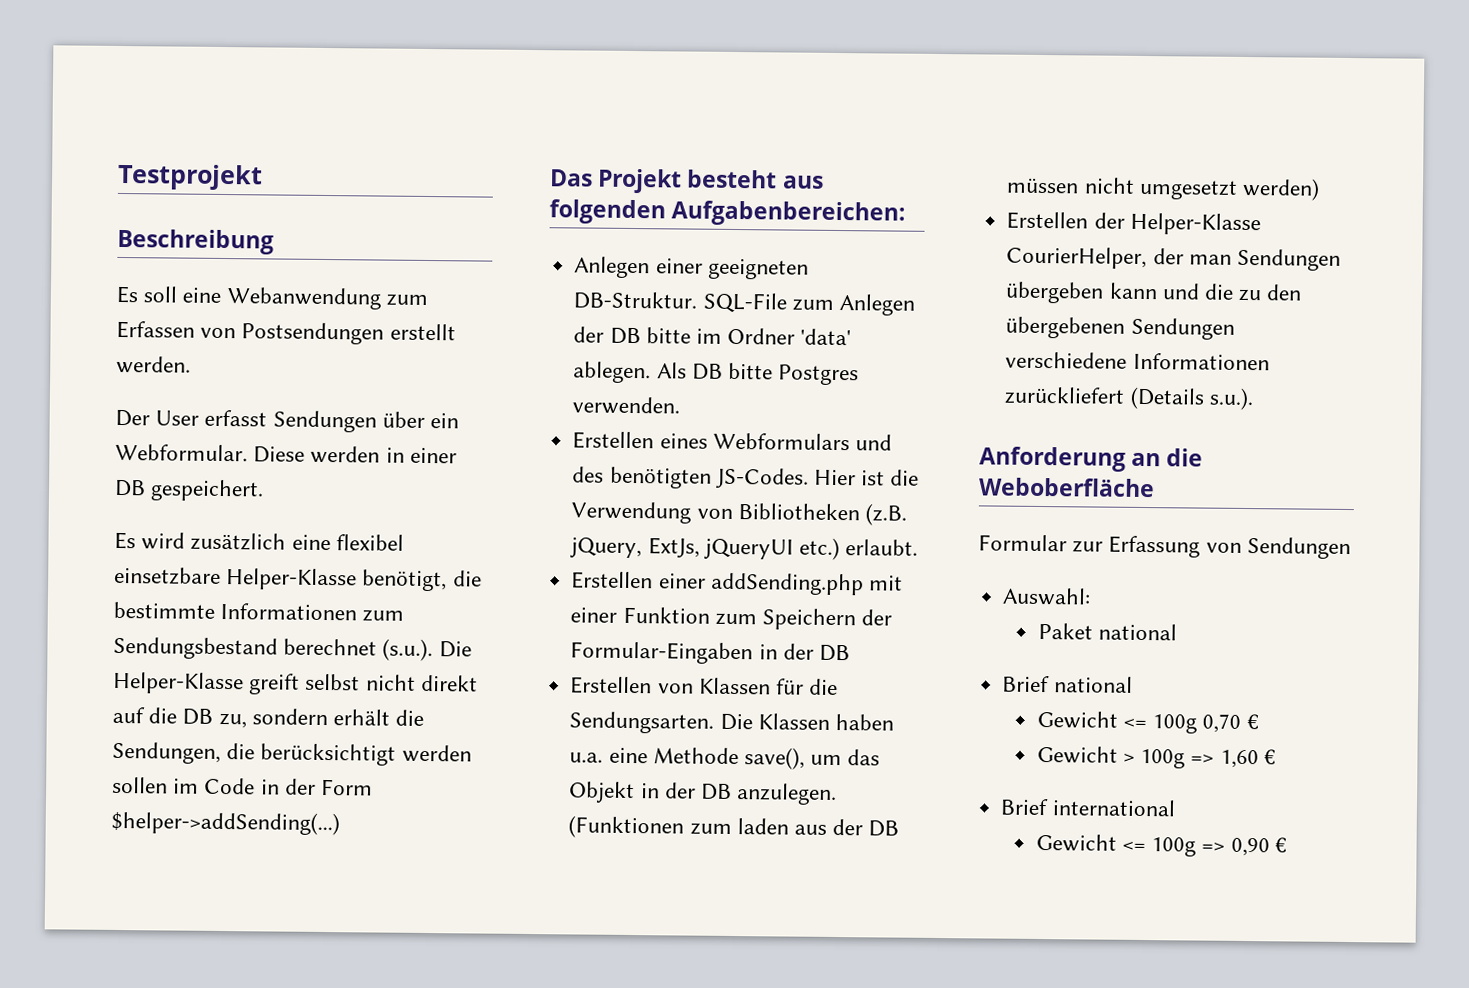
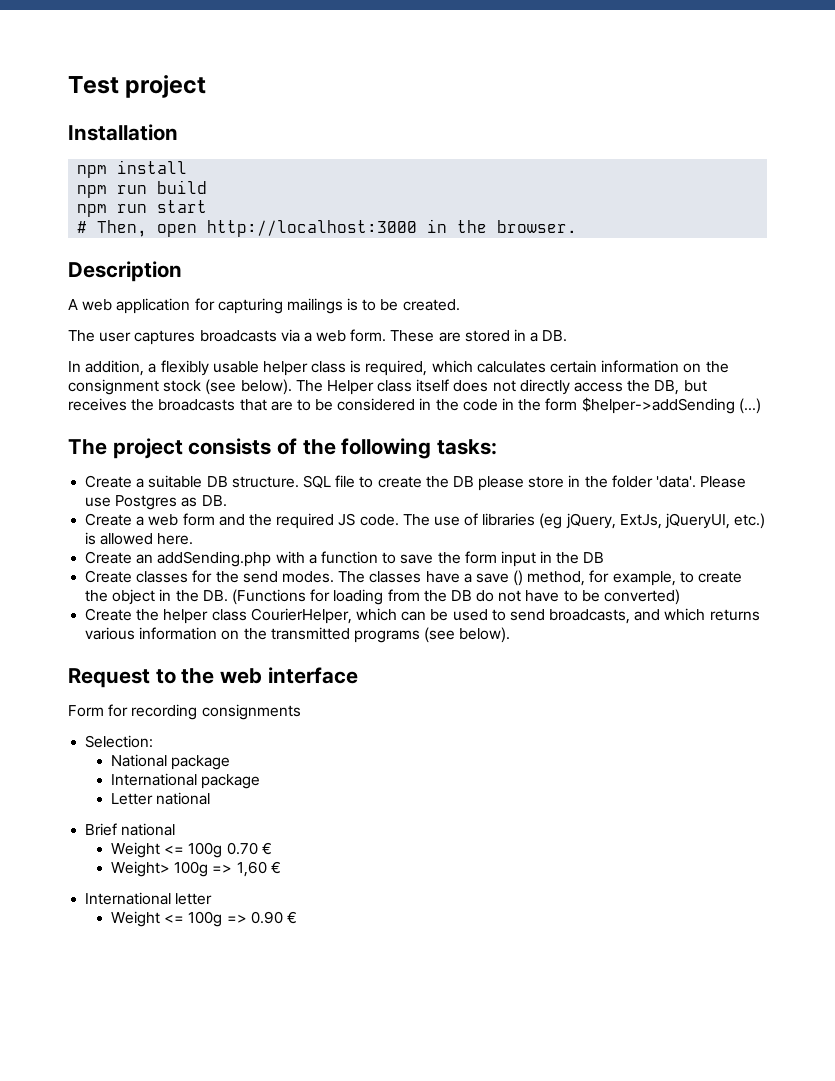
[117,163,263,191] [117,228,274,255] [116,285,428,310] [116,320,456,345] [116,355,191,374] [115,409,460,433] [115,443,457,464] [114,479,265,502] [114,531,404,551] [114,566,482,592] [113,601,405,622] [113,636,472,662] [113,671,478,695] [112,706,425,729] [112,741,472,766] [112,776,374,796] [111,810,340,836] [549,168,824,194] [549,199,907,227] [574,256,809,280] [573,291,915,316] [573,326,852,346] [573,361,860,386] [572,396,681,415] [572,431,892,451] [572,466,920,489] [571,501,907,526] [570,537,919,561] [571,571,903,596] [570,606,893,631] [570,641,850,665] [570,676,839,696] [569,711,894,734] [569,747,881,770] [568,781,838,806] [568,815,900,839] [1006,177,1320,201] [1006,211,1261,236] [1006,246,1341,271] [1005,281,1303,304] [1005,316,1235,340] [1005,351,1270,371] [1004,386,1254,411] [979,446,1204,472] [978,477,1155,498] [978,534,1351,560] [1002,587,1092,606] [1037,622,1093,640] Testprojekt // Beschreibung // Es soll eine Webanwendung zum Erfassen von Postsendungen erstellt werden. // Der User erfasst Sendungen über ein Webformular. Diese werden in einer DB gespeichert. // Es wird zusätzlich eine flexibel einsetzbare Helper-Klasse benötigt, die bestimmte Informationen zum Sendungsbestand berechnet (s.u.). Die Helper-Klasse greift selbst nicht direkt auf die DB zu, sondern erhält die Sendungen, die berücksichtigt werden sollen im Code in der Form $helper->addSending(...) // Das Projekt besteht aus folgenden Aufgabenbereichen: // Anlegen einer geeigneten DB-Struktur. SQL-File zum Anlegen der DB bitte im Ordner 'data' ablegen. Als DB bitte Postgres verwenden. // Erstellen eines Webformulars und des benötigten JS-Codes. Hier ist die Verwendung von Bibliotheken (z.B. jQuery, ExtJs, jQueryUI etc.) erlaubt. // Erstellen einer addSending.php mit einer Funktion zum Speichern der Formular-Eingaben in der DB // Erstellen von Klassen für die Sendungsarten. Die Klassen haben u.a. eine Methode save(), um das Objekt in der DB anzulegen. (Funktionen zum laden aus der DB müssen nicht umgesetzt werden) // Erstellen der Helper-Klasse CourierHelper, der man Sendungen übergeben kann und die zu den übergebenen Sendungen verschiedene Informationen zurückliefert (Details s.u.). // Anforderung an die Weboberfläche // Formular zur Erfassung von Sendungen // Auswahl: // Paket -> [68,75,207,98] [68,124,178,141] [77,160,188,178] [77,180,208,198] [77,200,208,217] [77,219,578,237] [68,261,182,282] [68,298,460,314] [68,329,568,345] [68,360,729,376] [68,379,707,395] [68,397,761,414] [68,438,498,459] [85,475,747,491] [85,495,227,510] [85,513,766,529] [85,532,194,545] [85,551,605,567] [85,570,743,586] [85,589,681,605] [85,608,760,624] [85,627,511,643] [68,667,358,688] [68,704,301,720] [85,735,154,748] [110,754,231,770] [110,773,261,789] [110,793,153,805] Test project // Installation // npm install // npm run build // npm run start // # Then, open http://localhost:3000 in the browser. // Description // A web application for capturing mailings is to be created. // The user captures broadcasts via a web form. These are stored in a DB. // In addition, a flexibly usable helper class is required, which calculates certain information on the consignment stock (see below). The Helper class itself does not directly access the DB, but receives the broadcasts that are to be considered in the code in the form $helper->addSending (...) // The project consists of the following tasks: // Create a suitable DB structure. SQL file to create the DB please store in the folder 'data'. Please use Postgres as DB. // Create a web form and the required JS code. The use of libraries (eg jQuery, ExtJs, jQueryUI, etc.) is allowed here. // Create an addSending.php with a function to save the form input in the DB // Create classes for the send modes. The classes have a save () method, for example, to create the object in the DB. (Functions for loading from the DB do not have to be converted) // Create the helper class CourierHelper, which can be used to send broadcasts, and which returns various information on the transmitted programs (see below). // Request to the web interface // Form for recording consignments // Selection: // National package // International package // Letter
[1036,710,1259,734] [1036,745,1135,764] Gewicht <= 100g 0,70 € // Gewicht > -> [110,842,272,858] [110,861,170,877] Weight <= 100g 0.70 € // Weight>
[1000,798,1176,817] [1035,833,1117,852] Brief international // Gewicht -> [85,892,213,905] [110,911,160,927] International letter // Weight
[1230,837,1270,857] 0,90 -> [250,911,283,924] 0.90

